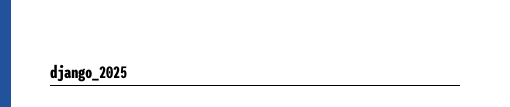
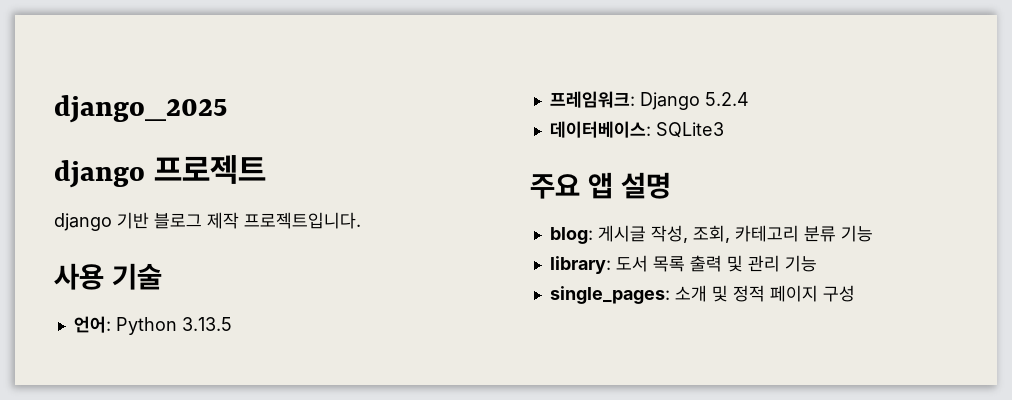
(127, 73) none -> [54,155,266,188] [54,212,361,231] [54,263,162,290] [73,316,232,335] [549,91,749,110] [549,121,724,138] [530,172,671,199] [549,225,873,244] [549,255,817,274] [549,285,855,304] // django 프로젝트 // django 기반 블로그 제작 프로젝트입니다. // 사용 기술 // 언어: Python 3.13.5 // 프레임워크: Django 5.2.4 // 데이터베이스: SQLite3 // 주요 앱 설명 // blog: 게시글 작성, 조회, 카테고리 분류 기능 // library: 도서 목록 출력 및 관리 기능 // single_pages: 소개 및 정적 페이지 구성

